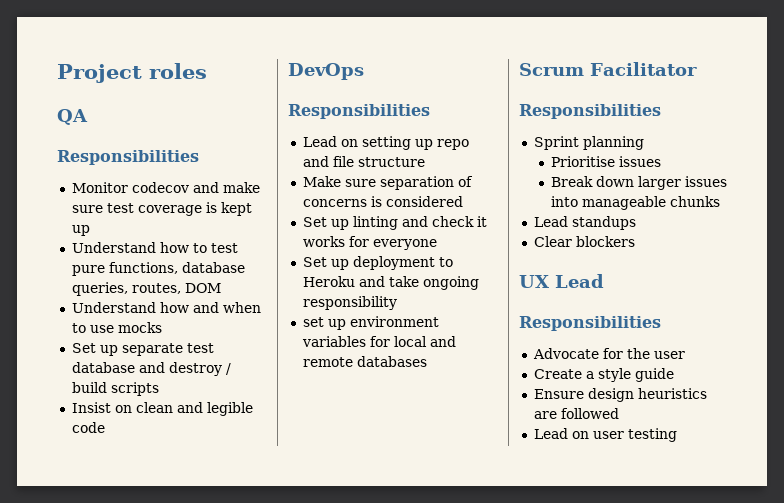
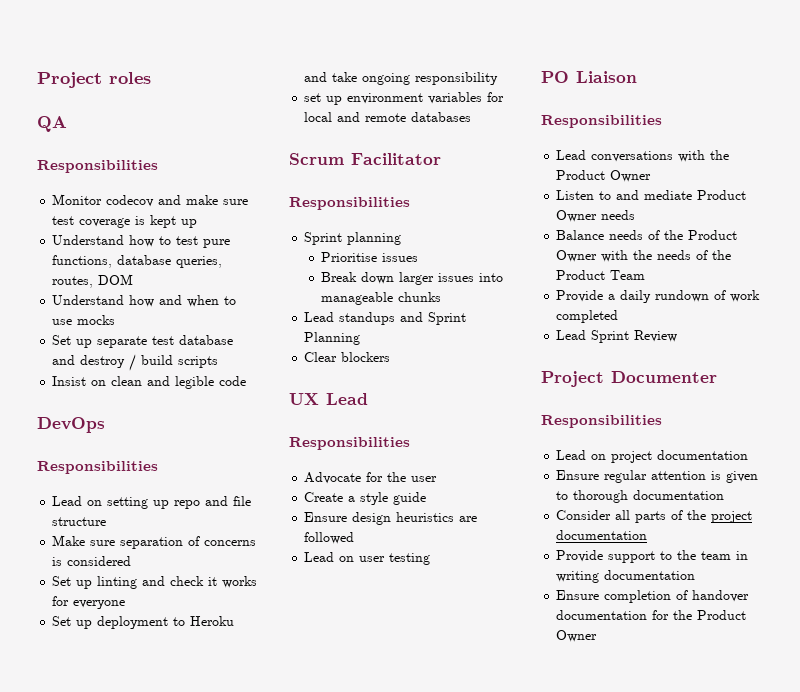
(636, 223) none -> [400,312,467,325] [304,332,361,345] and Sprint Planning
(677, 435) none -> [541,71,637,83] [541,115,662,128] [556,150,730,162] [556,170,652,182] [556,190,747,200] [556,210,636,222] [556,230,738,240] [556,250,732,262] [556,270,646,280] [556,290,761,303] [556,310,619,323] [556,330,678,343] [541,371,717,387] [541,415,662,428] [556,450,749,463] [556,470,759,483] [556,490,725,503] [556,510,753,523] [556,530,648,540] [556,550,749,563] [556,570,696,583] [556,590,750,603] [556,610,747,620] [556,630,598,642] // PO Liaison // Responsibilities // Lead conversations with the Product Owner // Listen to and mediate Product Owner needs // Balance needs of the Product Owner with the needs of the Product Team // Provide a daily rundown of work completed // Lead Sprint Review // Project Documenter // Responsibilities // Lead on project documentation // Ensure regular attention is given to thorough documentation // Consider all parts of the project documentation // Provide support to the team in writing documentation // Ensure completion of handover documentation for the Product Owner

